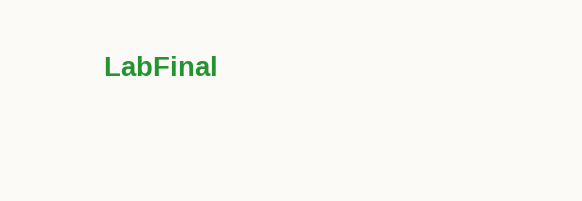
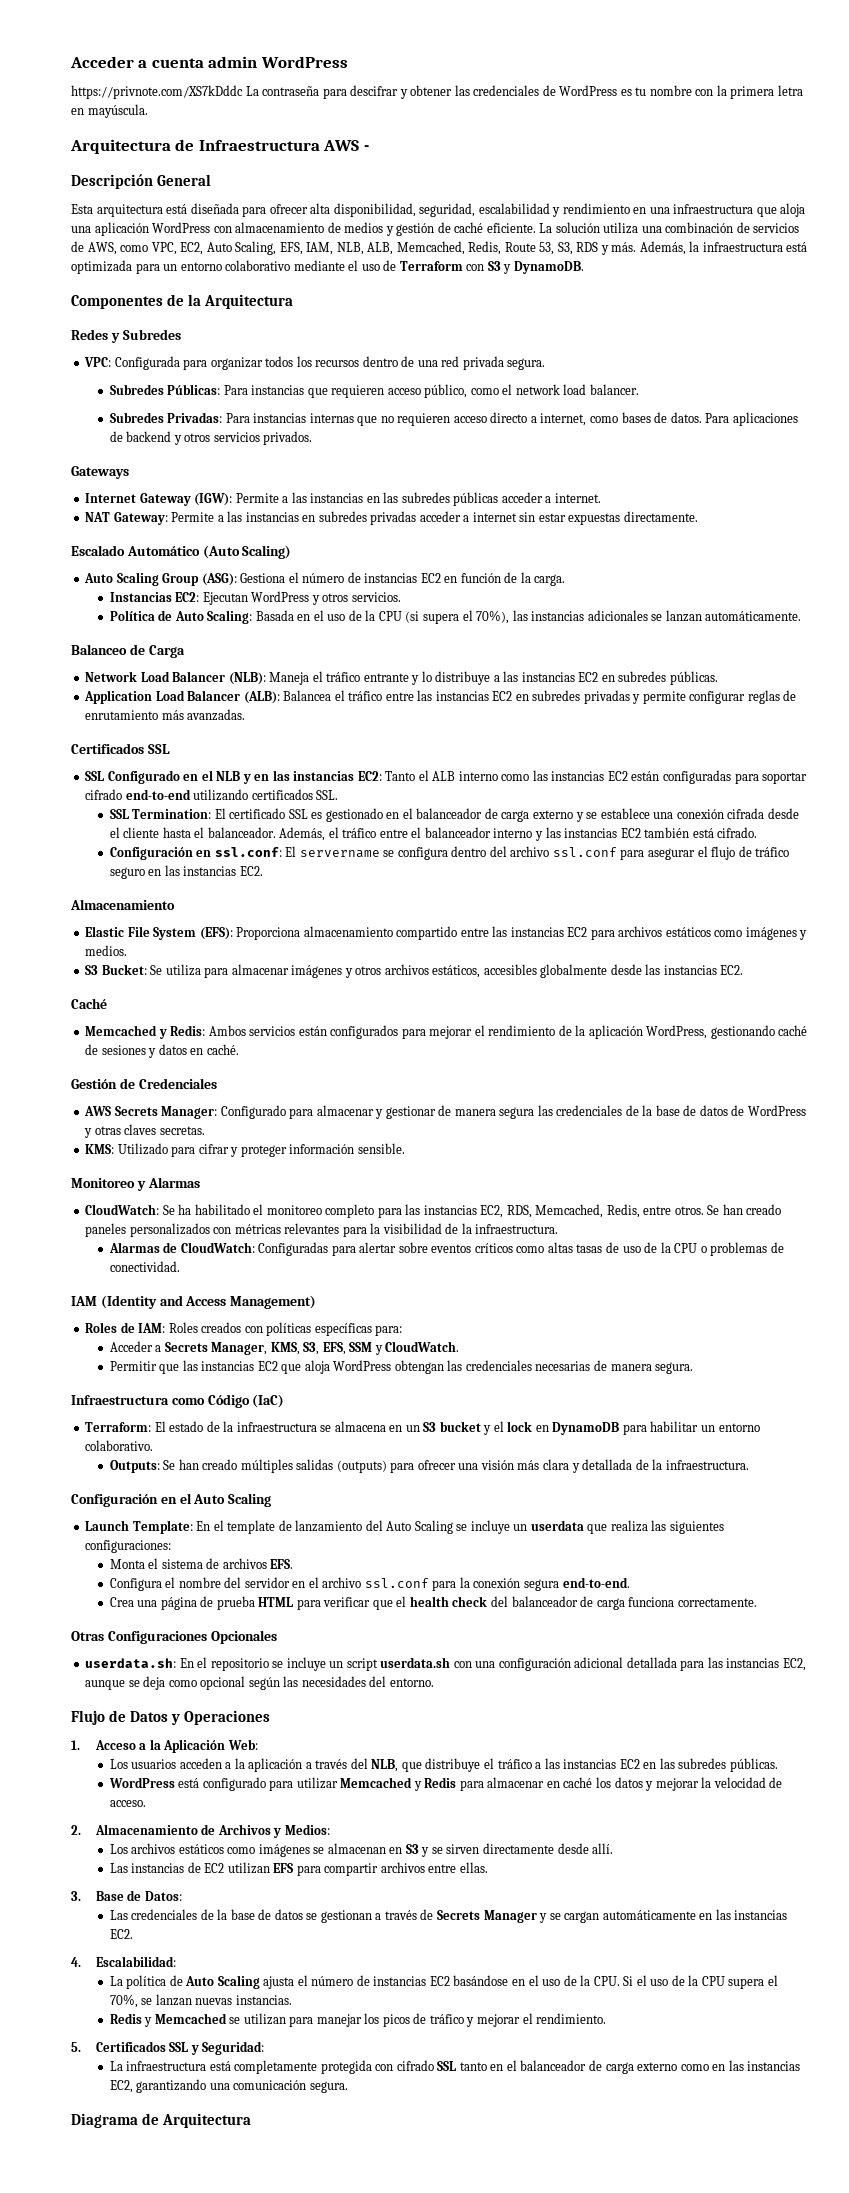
[104,56,218,76] LabFinal -> [70,56,348,68] [71,85,803,99] [71,104,148,118] [70,139,369,154] [71,174,212,189] [71,203,806,217] [71,222,800,236] [71,241,808,255] [71,260,584,274] [71,294,294,309] [71,329,181,343] [84,356,546,370] [109,384,639,398] [109,412,798,426] [109,431,313,445] [71,466,129,479] [85,492,601,506] [85,511,698,525] [71,545,292,559] [84,572,566,586] [109,591,401,605] [109,610,802,624] [71,644,185,658] [85,671,718,685] [84,690,797,704] [85,709,246,721] [71,743,170,754] [85,770,808,784] [85,789,339,801] [109,808,799,822] [109,827,758,841] [109,846,790,860] [109,865,263,879] [70,899,175,910] [85,926,808,940] [85,945,128,956] [85,964,744,978] [71,998,107,1009] [85,1025,808,1039] [85,1044,239,1058] [71,1078,217,1089] [84,1105,806,1119] [84,1124,205,1138] [85,1143,405,1157] [71,1177,200,1191] [85,1204,782,1218] [85,1223,559,1237] [108,1242,784,1256] [109,1261,180,1272] [71,1295,317,1309] [85,1322,403,1336] [109,1341,460,1355] [109,1360,694,1374] [71,1394,285,1408] [85,1421,760,1435] [85,1440,154,1451] [109,1459,749,1473] [71,1493,272,1507] [85,1520,724,1534] [85,1540,172,1553] [109,1558,294,1569] [109,1577,630,1591] [109,1596,757,1610] [71,1630,277,1644] [85,1657,806,1671] [85,1676,434,1690] [71,1710,271,1725] [71,1739,258,1753] [109,1758,778,1772] [108,1777,783,1791] [109,1800,146,1807] [71,1824,330,1838] [109,1843,614,1857] [109,1862,488,1876] [71,1890,182,1901] [109,1909,788,1923] [109,1929,133,1939] [71,1956,176,1967] [109,1975,778,1989] [109,1994,292,2008] [109,2013,607,2027] [71,2041,265,2055] [109,2060,801,2074] [109,2079,348,2093] [71,2113,252,2128] Acceder a cuenta admin WordPress // https://privnote.com/XS7kDddc La contraseña para descifrar y obtener las credenciales de WordPress es tu nombre con la primera letra en mayúscula. // Arquitectura de Infraestructura AWS - // Descripción General // Esta arquitectura está diseñada para ofrecer alta disponibilidad, seguridad, escalabilidad y rendimiento en una infraestructura que aloja una aplicación WordPress con almacenamiento de medios y gestión de caché eficiente. La solución utiliza una combinación de servicios de AWS, como VPC, EC2, Auto Scaling, EFS, IAM, NLB, ALB, Memcached, Redis, Route 53, S3, RDS y más. Además, la infraestructura está optimizada para un entorno colaborativo mediante el uso de Terraform con S3 y DynamoDB. // Componentes de la Arquitectura // Redes y Subredes // VPC: Configurada para organizar todos los recursos dentro de una red privada segura. // Subredes Públicas: Para instancias que requieren acceso público, como el network load balancer. // Subredes Privadas: Para instancias internas que no requieren acceso directo a internet, como bases de datos. Para aplicaciones de backend y otros servicios privados. // Gateways // Internet Gateway (IGW): Permite a las instancias en las subredes públicas acceder a internet. // NAT Gateway: Permite a las instancias en subredes privadas acceder a internet sin estar expuestas directamente. // Escalado Automático (Auto Scaling) // Auto Scaling Group (ASG): Gestiona el número de instancias EC2 en función de la carga. // Instancias EC2: Ejecutan WordPress y otros servicios. // Política de Auto Scaling: Basada en el uso de la CPU (si supera el 70%), las instancias adicionales se lanzan automáticamente. // Balanceo de Carga // Network Load Balancer (NLB): Maneja el tráfico entrante y lo distribuye a las instancias EC2 en subredes públicas. // Application Load Balancer (ALB): Balancea el tráfico entre las instancias EC2 en subredes privadas y permite configurar reglas de enrutamiento más avanzadas. // Certificados SSL // SSL Configurado en el NLB y en las instancias EC2: Tanto el ALB interno como las instancias EC2 están configuradas para soportar cifrado end-to-end utilizando certificados SSL. // SSL Termination: El certificado SSL es gestionado en el balanceador de carga externo y se establece una conexión cifrada desde el cliente hasta el balanceador. Además, el tráfico entre el balanceador interno y las instancias EC2 también está cifrado. // Configuración en ssl.conf: El servername se configura dentro del archivo ssl.conf para asegurar el flujo de tráfico seguro en las instancias EC2. // Almacenamiento // Elastic File System (EFS): Proporciona almacenamiento compartido entre las instancias EC2 para archivos estáticos como imágenes y medios. // S3 Bucket: Se utiliza para almacenar imágenes y otros archivos estáticos, accesibles globalmente desde las instancias EC2. // Caché // Memcached y Redis: Ambos servicios están configurados para mejorar el rendimiento de la aplicación WordPress, gestionando caché de sesiones y datos en caché. // Gestión de Credenciales // AWS Secrets Manager: Configurado para almacenar y gestionar de manera segura las credenciales de la base de datos de WordPress y otras claves secretas. // KMS: Utilizado para cifrar y proteger información sensible. // Monitoreo y Alarmas // CloudWatch: Se ha habilitado el monitoreo completo para las instancias EC2, RDS, Memcached, Redis, entre otros. Se han creado paneles personalizados con métricas relevantes para la visibilidad de la infraestructura. // Alarmas de CloudWatch: Configuradas para alertar sobre eventos críticos como altas tasas de uso de la CPU o problemas de conectividad. // IAM (Identity and Access Management) // Roles de IAM: Roles creados con políticas específicas para: // Acceder a Secrets Manager, KMS, S3, EFS, SSM y CloudWatch. // Permitir que las instancias EC2 que aloja WordPress obtengan las credenciales necesarias de manera segura. // Infraestructura como Código (IaC) // Terraform: El estado de la infraestructura se almacena en un S3 bucket y el lock en DynamoDB para habilitar un entorno colaborativo. // Outputs: Se han creado múltiples salidas (outputs) para ofrecer una visión más clara y detallada de la infraestructura. // Configuración en el Auto Scaling // Launch Template: En el template de lanzamiento del Auto Scaling se incluye un userdata que realiza las siguientes configuraciones: // Monta el sistema de archivos EFS. // Configura el nombre del servidor en el archivo ssl.conf para la conexión segura end-to-end. // Crea una página de prueba HTML para verificar que el health check del balanceador de carga funciona correctamente. // Otras Configuraciones Opcionales // userdata.sh: En el repositorio se incluye un script userdata.sh con una configuración adicional detallada para las instancias EC2, aunque se deja como opcional según las necesidades del entorno. // Flujo de Datos y Operaciones // 1. Acceso a la Aplicación Web: // Los usuarios acceden a la aplicación a través del NLB, que distribuye el tráfico a las instancias EC2 en las subredes públicas. // WordPress está configurado para utilizar Memcached y Redis para almacenar en caché los datos y mejorar la velocidad de acceso. // 2. Almacenamiento de Archivos y Medios: // Los archivos estáticos como imágenes se almacenan en S3 y se sirven directamente desde allí. // Las instancias de EC2 utilizan EFS para compartir archivos entre ellas. // 3. Base de Datos: // Las credenciales de la base de datos se gestionan a través de Secrets Manager y se cargan automáticamente en las instancias EC2. // 4. Escalabilidad: // La política de Auto Scaling ajusta el número de instancias EC2 basándose en el uso de la CPU. Si el uso de la CPU supera el 70%, se lanzan nuevas instancias. // Redis y Memcached se utilizan para manejar los picos de tráfico y mejorar el rendimiento. // 5. Certificados SSL y Seguridad: // La infraestructura está completamente protegida con cifrado SSL tanto en el balanceador de carga externo como en las instancias EC2, garantizando una comunicación segura. // Diagrama de Arquitectura

